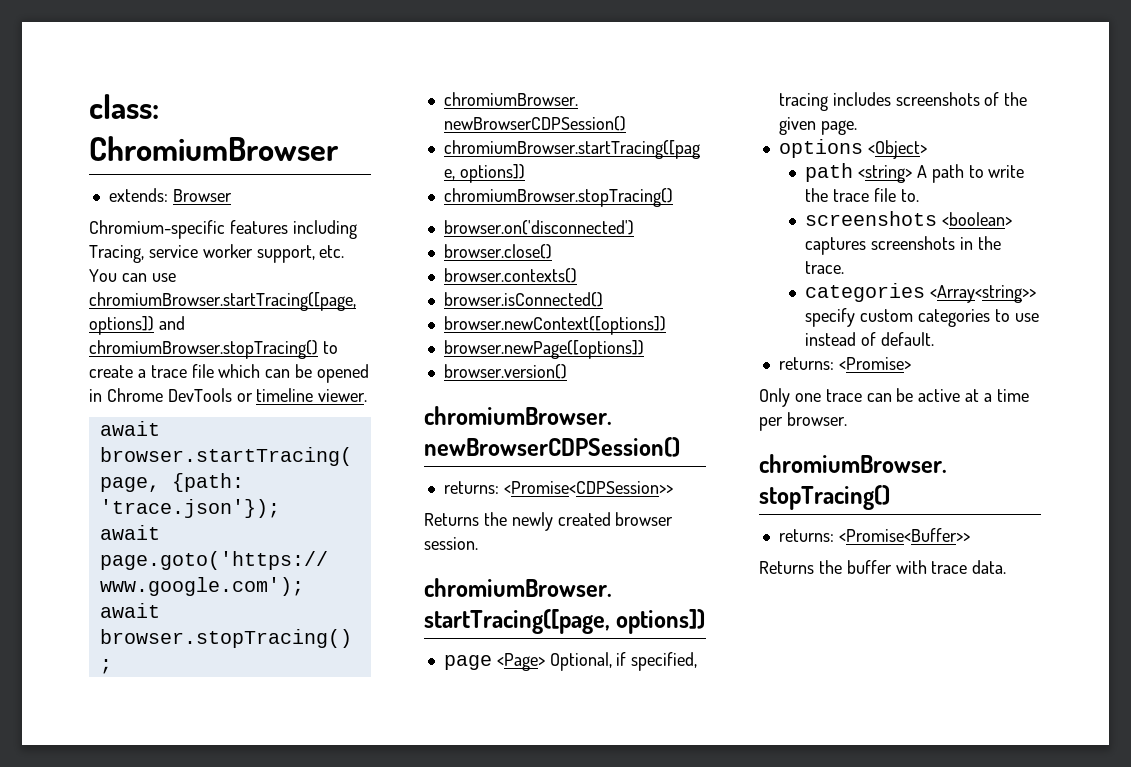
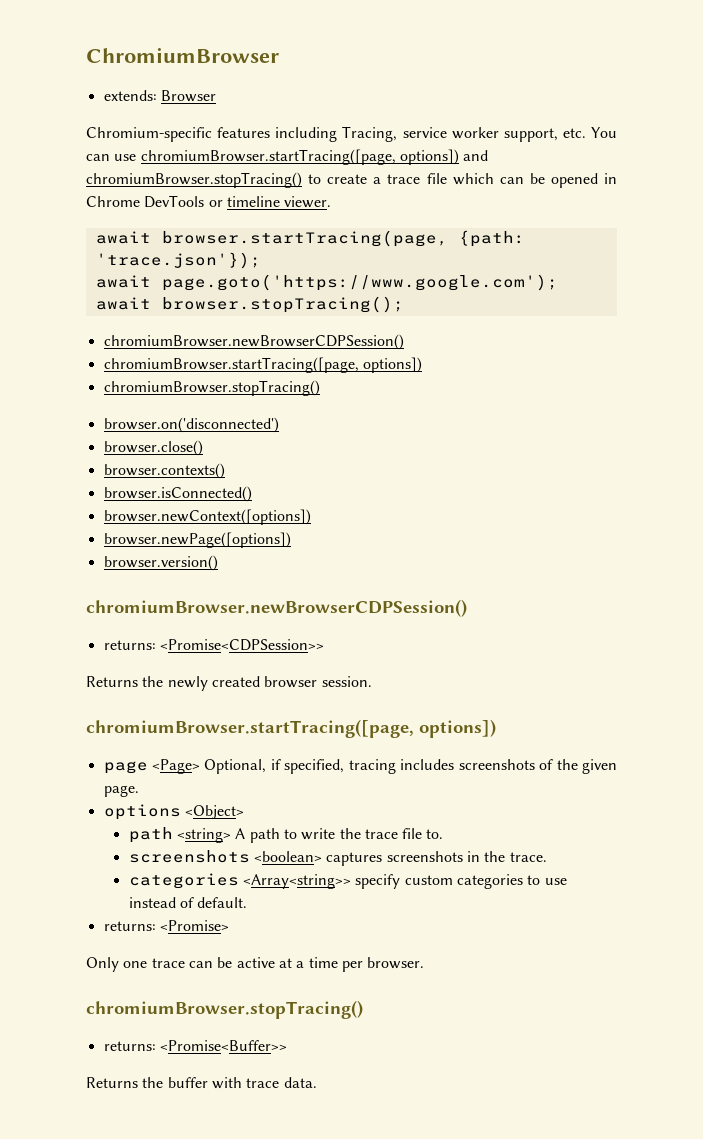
[89,94,159,119] class: -> (86, 55) none

